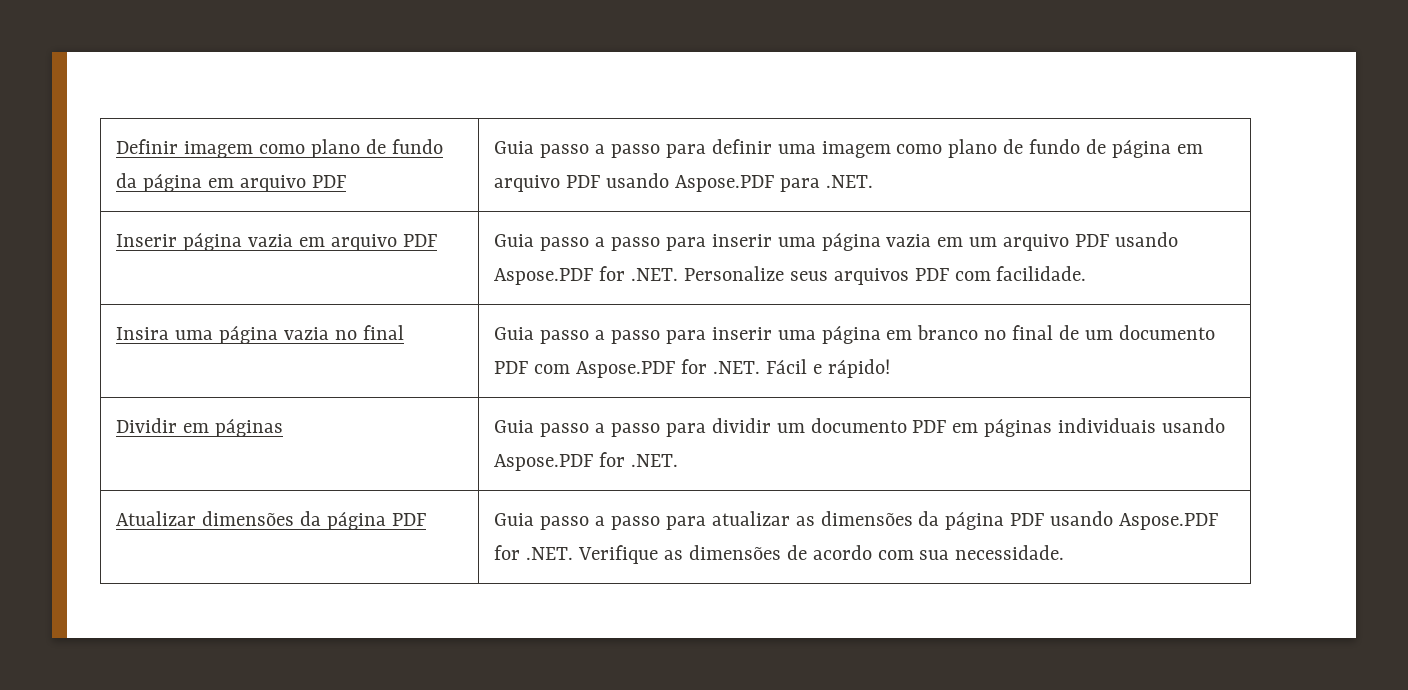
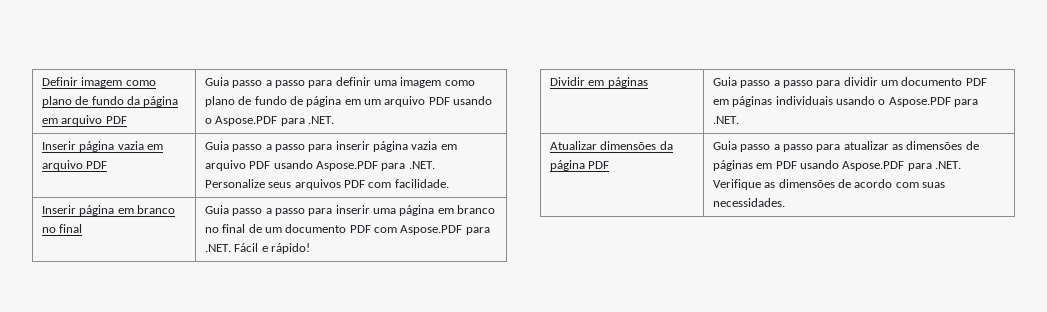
[493,173,669,192] arquivo PDF usando -> [364,96,493,107] [204,118,212,124] um arquivo PDF usando o
[777,232,1179,251] [493,266,625,285] uma página vazia em um arquivo PDF usando Aspose.PDF for -> [373,141,457,152] [204,160,406,171] página vazia em arquivo PDF usando Aspose.PDF para
[115,325,329,344] Insira uma página vazia -> [41,205,175,216] Inserir página em branco
[680,359,707,374] for -> [465,227,490,235] para
[493,452,625,471] Aspose.PDF for -> [878,97,979,107] o Aspose.PDF para
[918,511,1219,530] [493,545,520,560] da página PDF usando Aspose.PDF for -> [965,141,979,150] [712,160,932,171] de páginas em PDF usando Aspose.PDF para
[919,545,1065,560] sua necessidade. -> [922,182,946,188] [712,198,785,207] suas necessidades.

